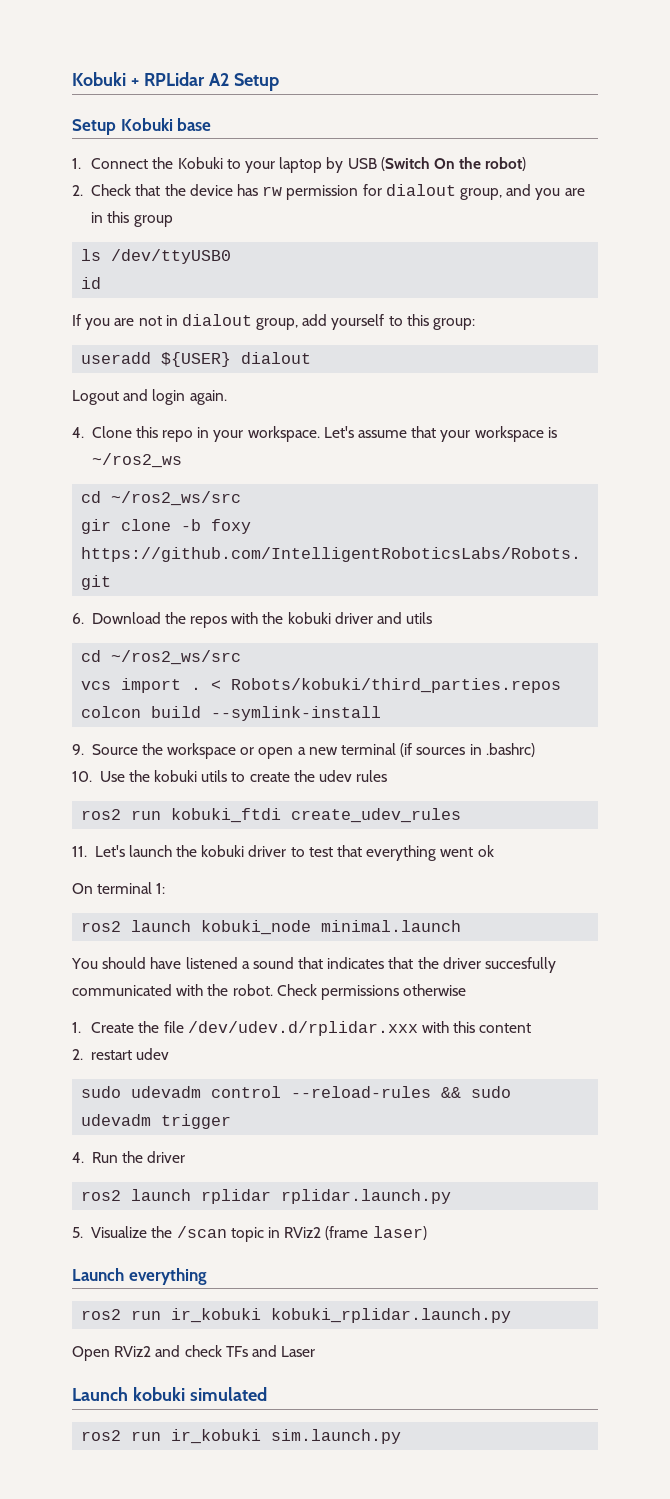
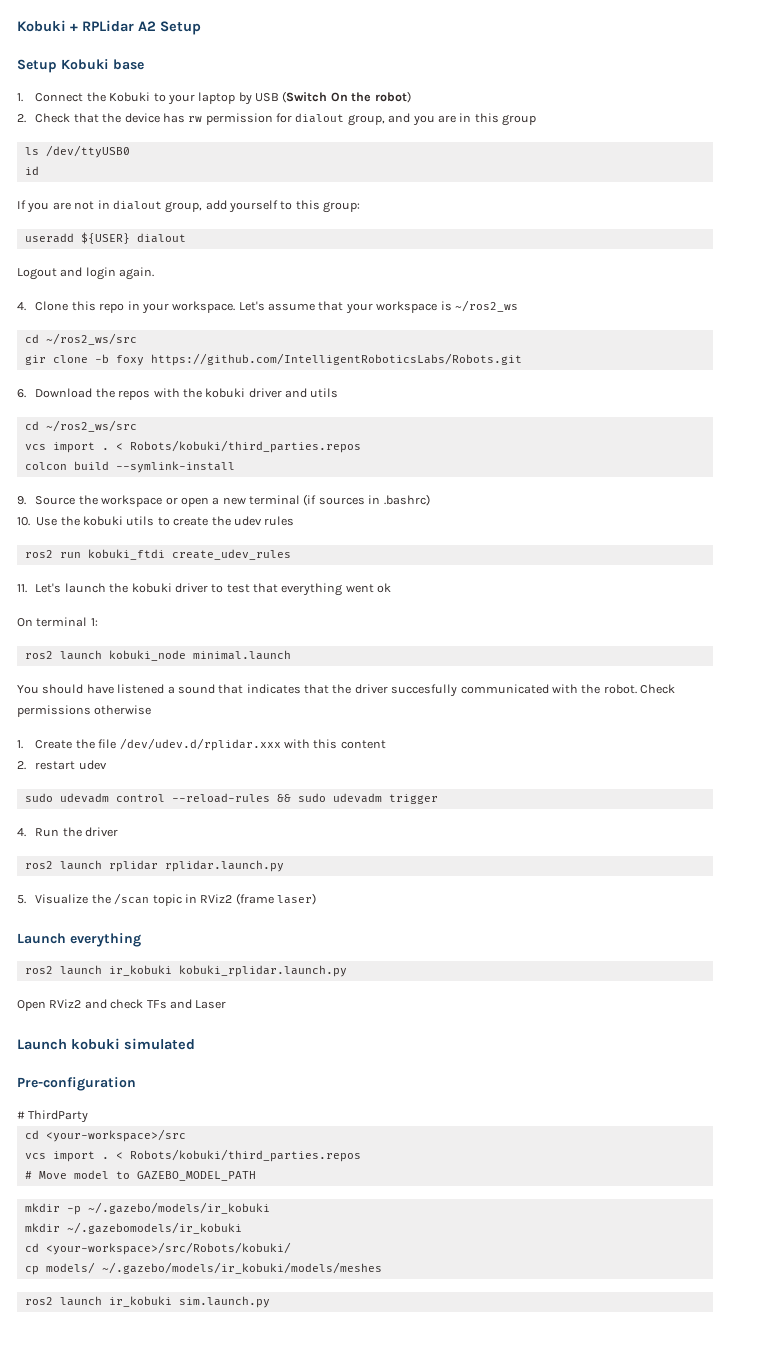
[131,1310,162,1320] run -> [59,965,102,975] launch
[81,1430,162,1441] // ros2 run -> [17,1077,136,1091] [17,1110,89,1123] [24,1129,186,1142] [24,1149,361,1162] [24,1170,256,1181] [24,1202,270,1215] [24,1222,242,1234] [24,1242,291,1255] [24,1262,382,1275] [24,1296,102,1306] // Pre-configuration // # ThirdParty // cd <your-workspace>/src // vcs import . < Robots/kobuki/third_parties.repos // # Move model to GAZEBO_MODEL_PATH // mkdir -p ~/.gazebo/models/ir_kobuki // mkdir ~/.gazebomodels/ir_kobuki // cd <your-workspace>/src/Robots/kobuki/ // cp models/ ~/.gazebo/models/ir_kobuki/models/meshes // ros2 launch

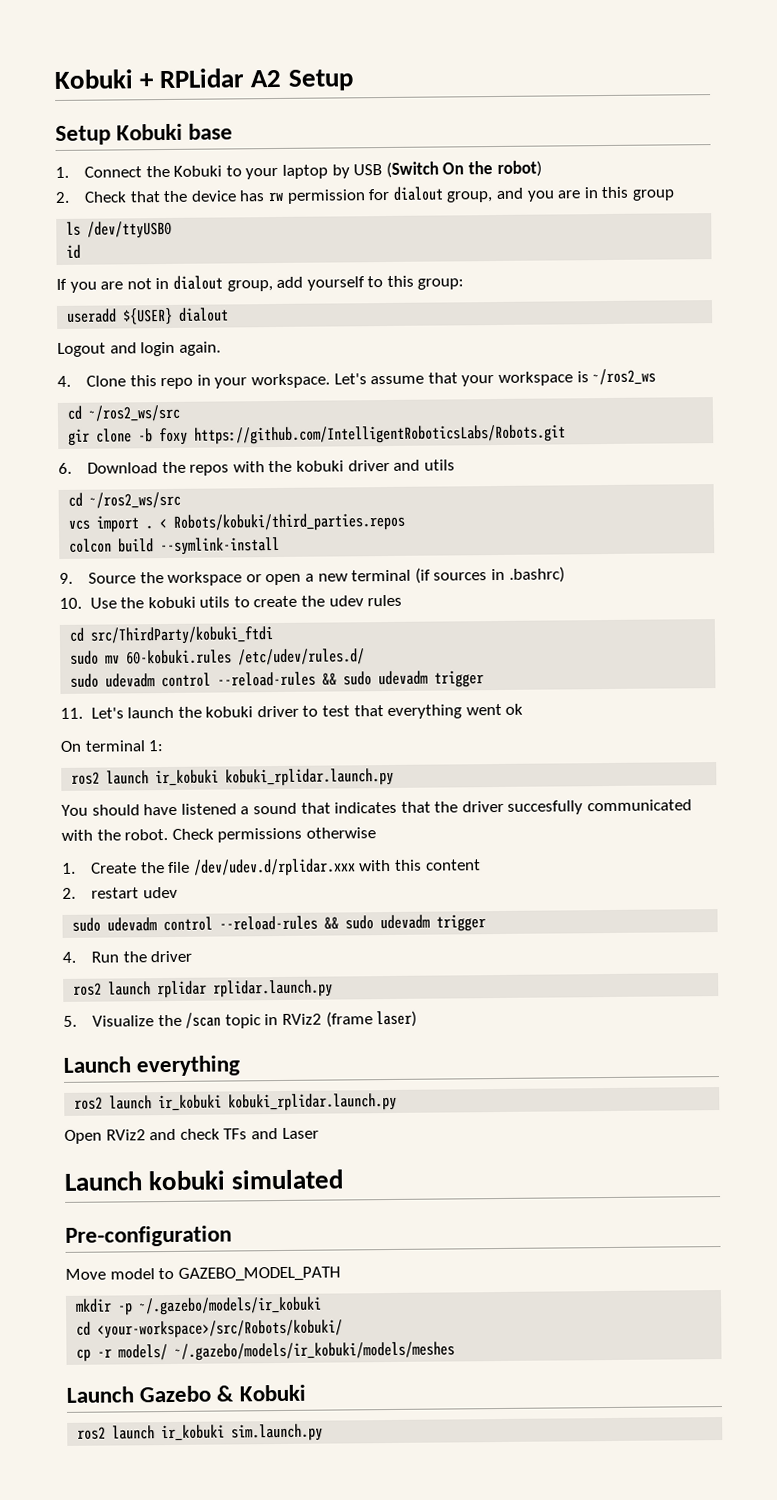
[24,549,291,560] ros2 run kobuki_ftdi create_udev_rules -> [69,626,275,645] [70,648,366,666] [70,670,485,688] cd src/ThirdParty/kobuki_ftdi // sudo mv 60-kobuki.rules /etc/udev/rules.d/ // sudo udevadm control --reload-rules && sudo udevadm trigger
[108,650,291,661] kobuki_node minimal.launch -> [155,767,395,787] ir_kobuki kobuki_rplidar.launch.py
[17,1110,89,1123] [24,1129,186,1142] [24,1149,361,1162] [24,1171,32,1179] # ThirdParty // cd <your-workspace>/src // vcs import . < Robots/kobuki/third_parties.repos // # -> (232, 1236) none
[24,1222,242,1234] // mkdir ~/.gazebomodels/ir_kobuki -> (323, 1306) none
(39, 1270) none -> [97,1348,113,1358] -r
(382, 1268) none -> [66,1384,306,1403] // Launch Gazebo & Kobuki

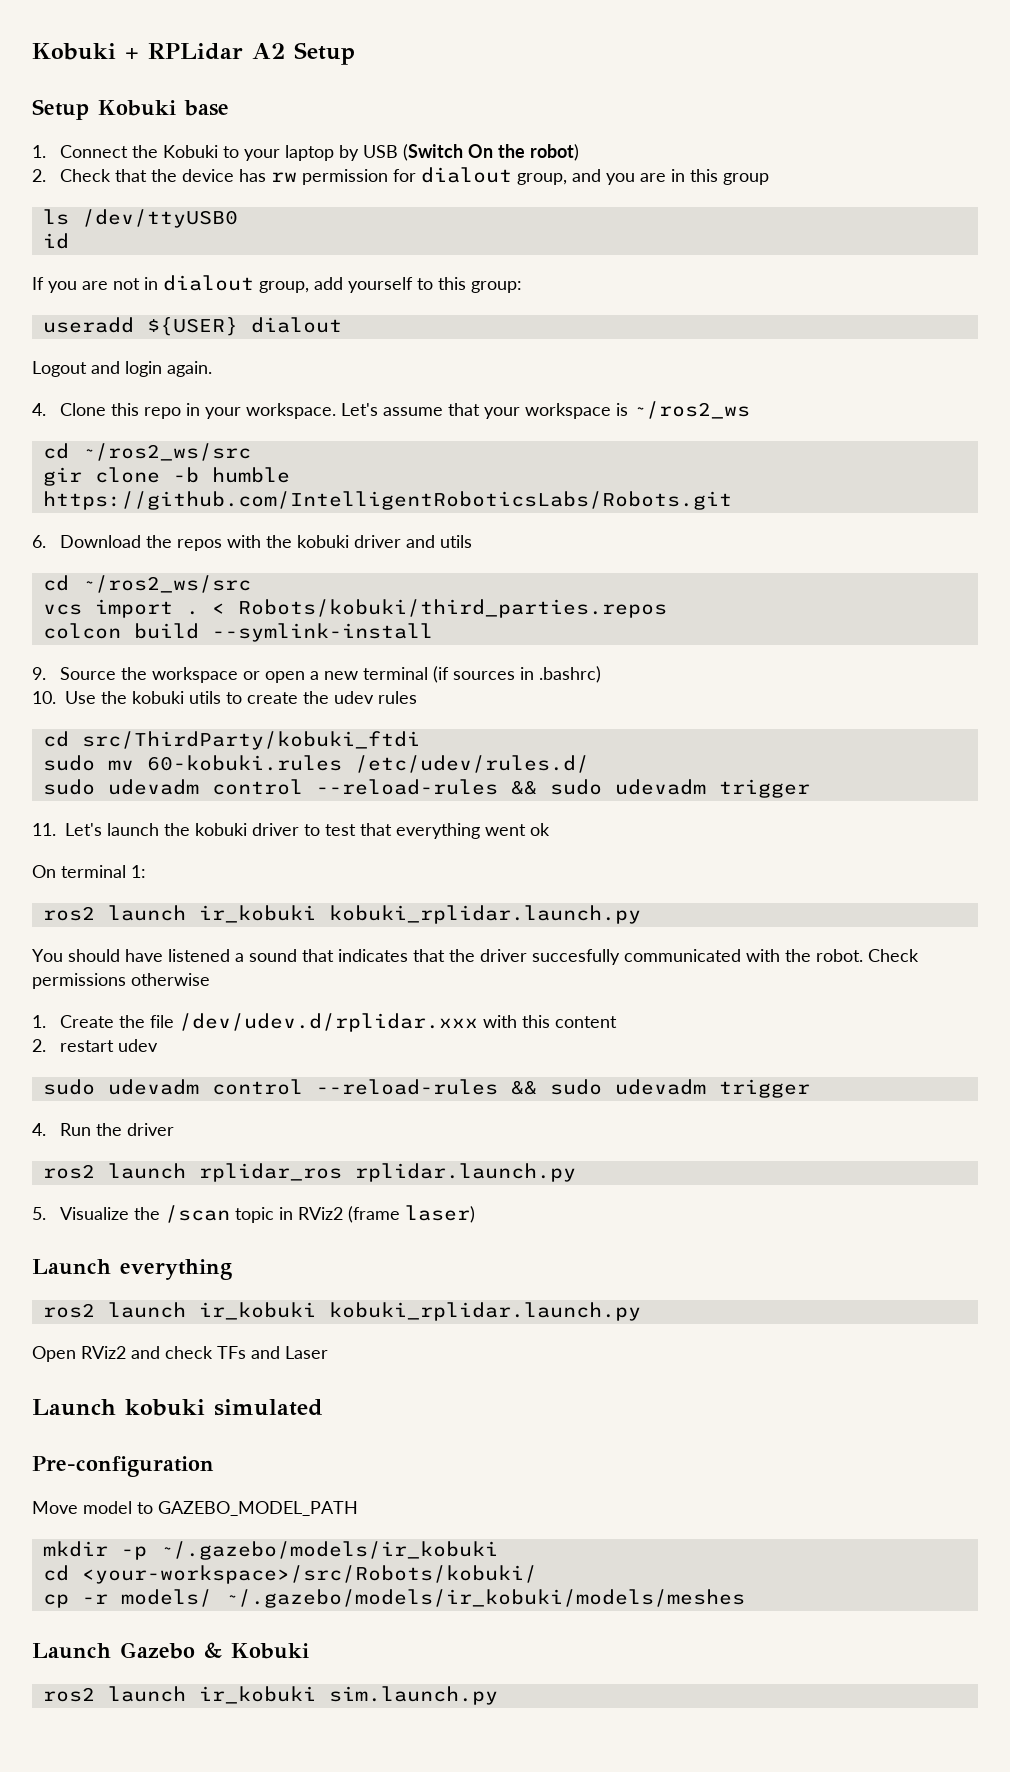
[159,427,189,446] foxy -> [211,467,290,483] humble
[157,980,208,999] rplidar -> [198,1163,342,1182] rplidar_ros

